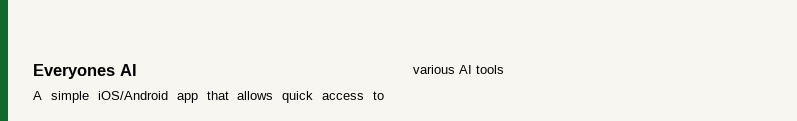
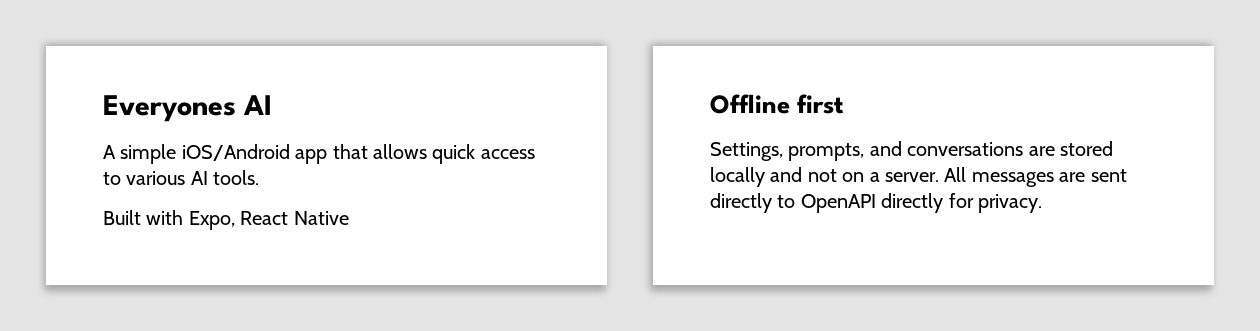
[476,65,504,74] tools -> [213,170,260,185] [103,210,349,230] [710,94,845,114] [710,141,1113,161] [710,167,1127,187] [710,193,1042,213] tools. // Built with Expo, React Native // Offline first // Settings, prompts, and conversations are stored locally and not on a server. All messages are sent directly to OpenAPI directly for privacy.

